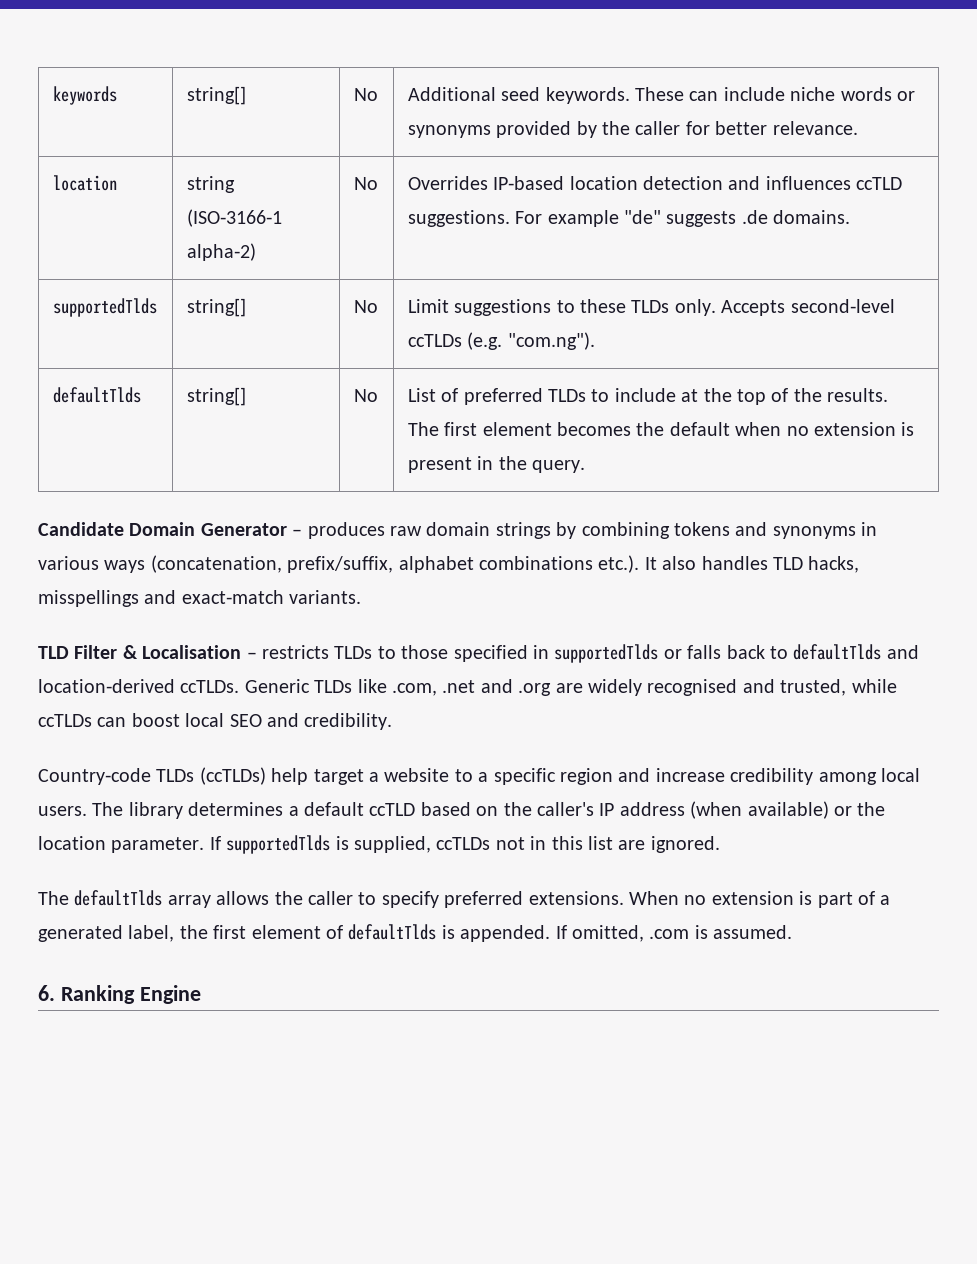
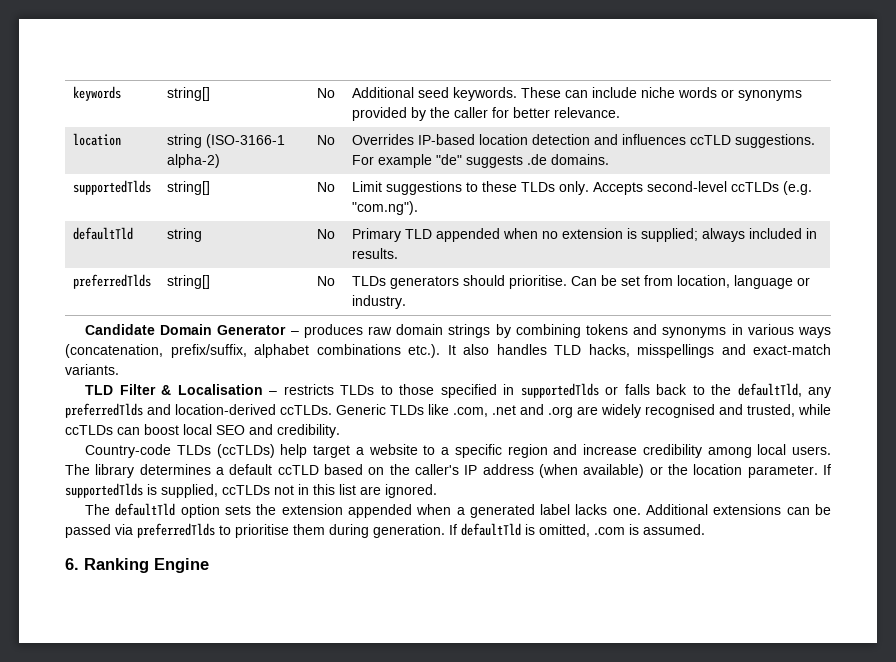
[52,387,141,403] [186,387,246,406] [353,389,378,402] [407,388,889,405] [407,422,915,436] [407,456,586,473] defaultTlds | string[] | No | List of preferred TLDs to include at the top of the results. The first element becomes the default when no extension is present in the query. -> [72,227,133,240] [166,228,202,242] [316,229,335,239] [351,228,817,242] [351,248,398,259] [72,274,151,289] [166,275,210,289] [316,276,335,286] [351,275,810,289] [351,295,406,309] defaultTld | string | No | Primary TLD appended when no extension is supplied; always included in results. // preferredTlds | string[] | No | TLDs generators should prioritise. Can be set from location, language or industry.
[793,644,882,660] defaultTlds -> [711,383,832,398] [65,403,143,418] the defaultTld, any preferredTlds
[74,890,891,908] [38,924,567,942] defaultTlds array allows the caller to specify preferred extensions. When no extension is part of a generated label, the first element of defaultTlds is appended. If -> [115,503,832,518] [65,523,535,538] defaultTld option sets the extension appended when a generated label lacks one. Additional extensions can be passed via preferredTlds to prioritise them during generation. If defaultTld is

